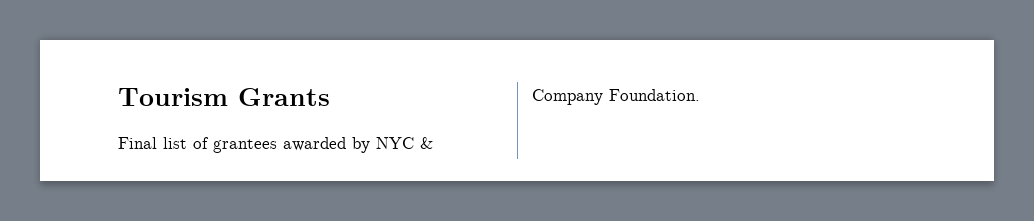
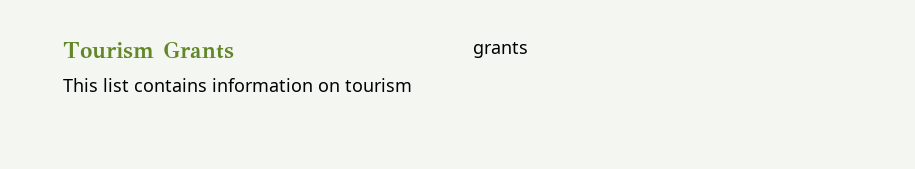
[118,137,433,153] [532,89,700,105] Final list of grantees awarded by NYC & Company Foundation. -> [63,78,412,92] [473,42,528,58] This list contains information on tourism grants

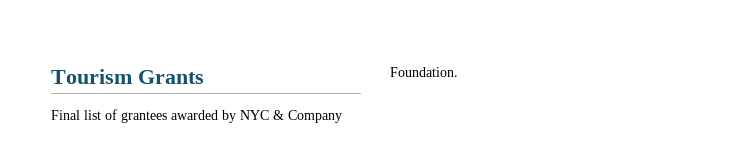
[63,78,412,92] [473,42,528,58] This list contains information on tourism grants -> [51,109,342,123] [390,67,458,77] Final list of grantees awarded by NYC & Company Foundation.

